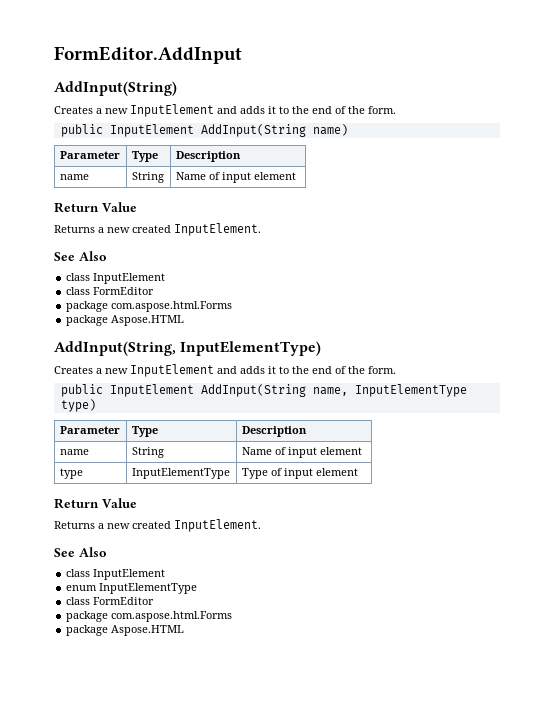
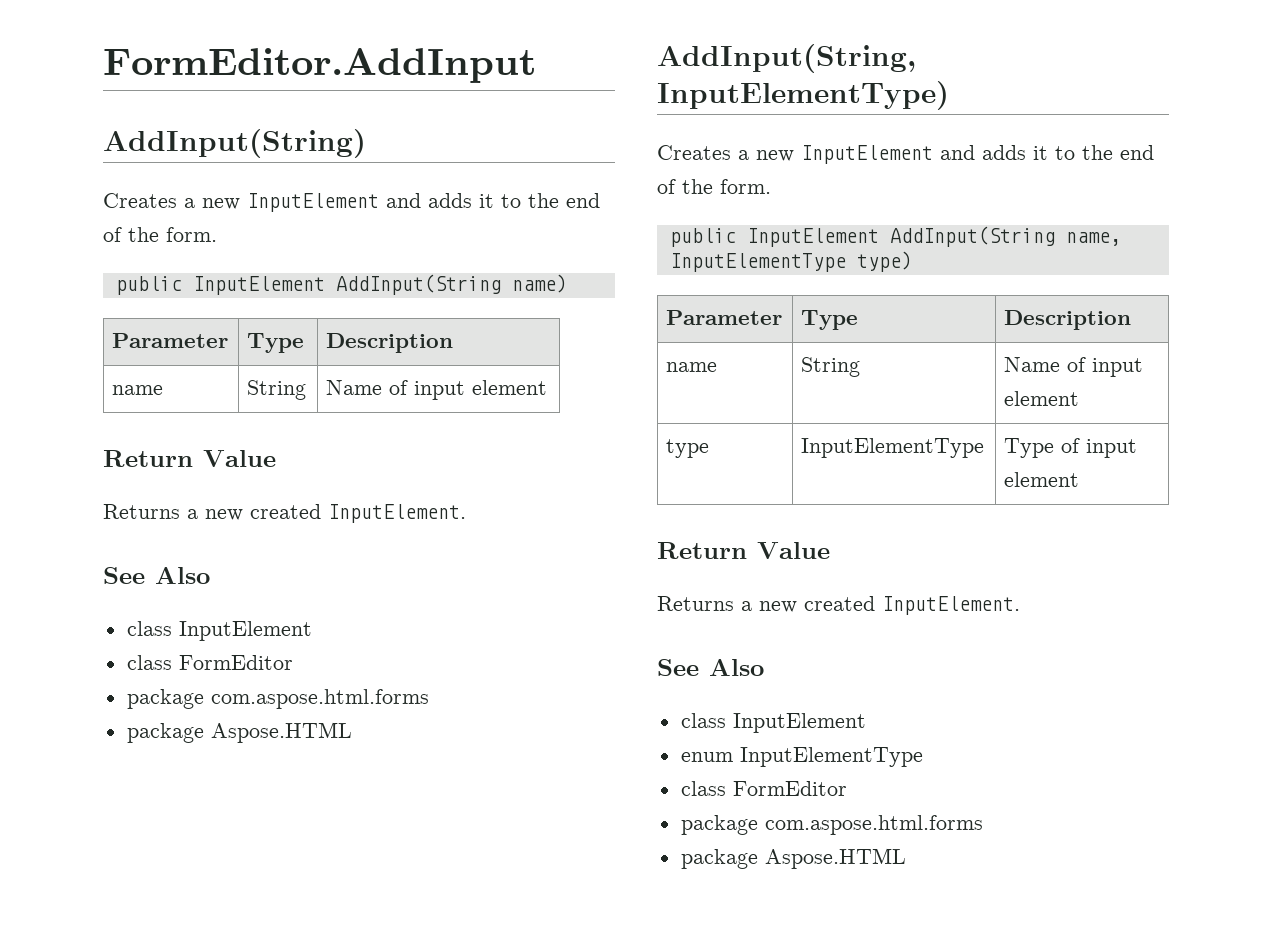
[111,301,233,312] com.aspose.html.Forms -> [210,689,429,709] com.aspose.html.forms
[111,611,233,622] com.aspose.html.Forms -> [764,815,983,835] com.aspose.html.forms

